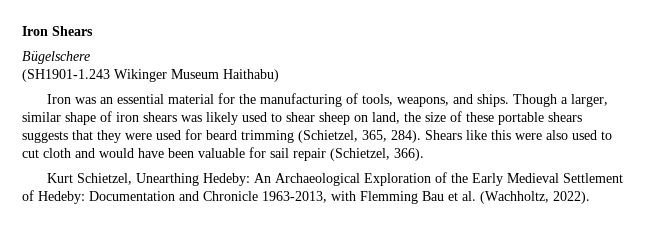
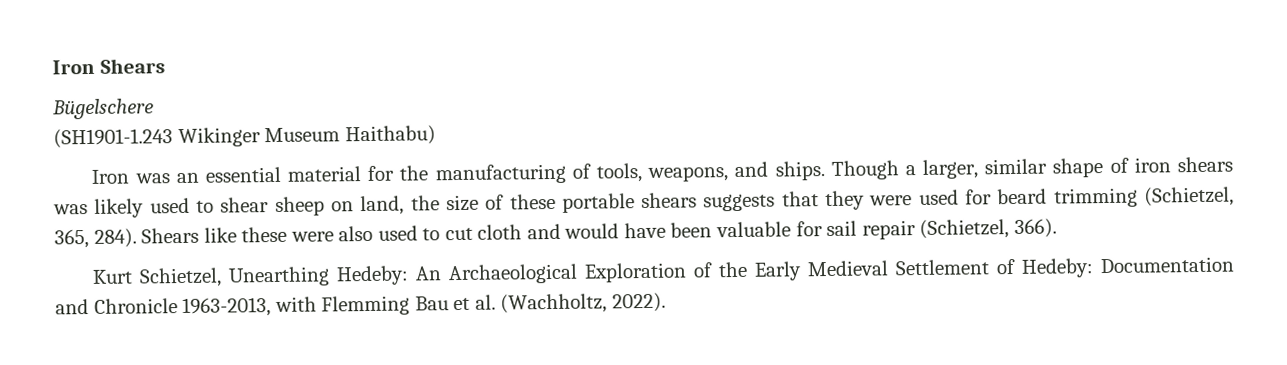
[491,130,511,140] this -> [241,226,288,243] these

